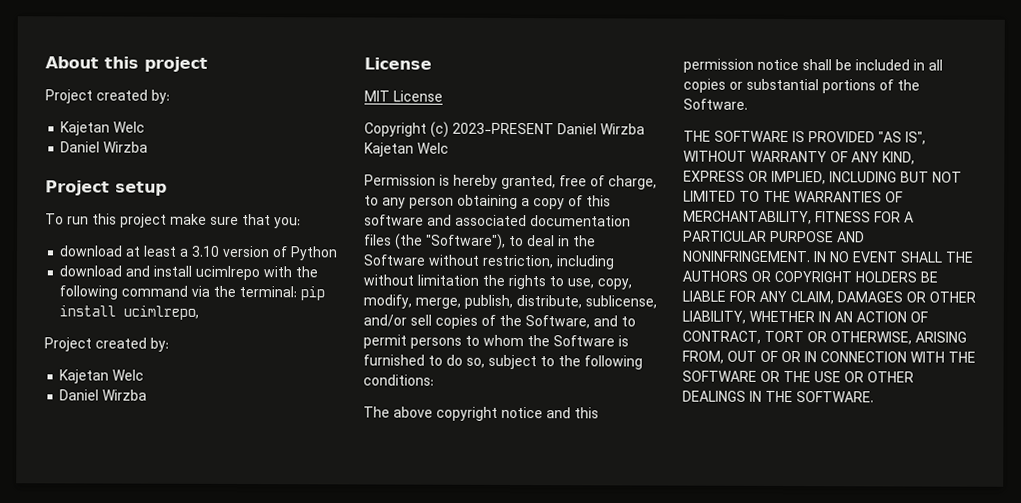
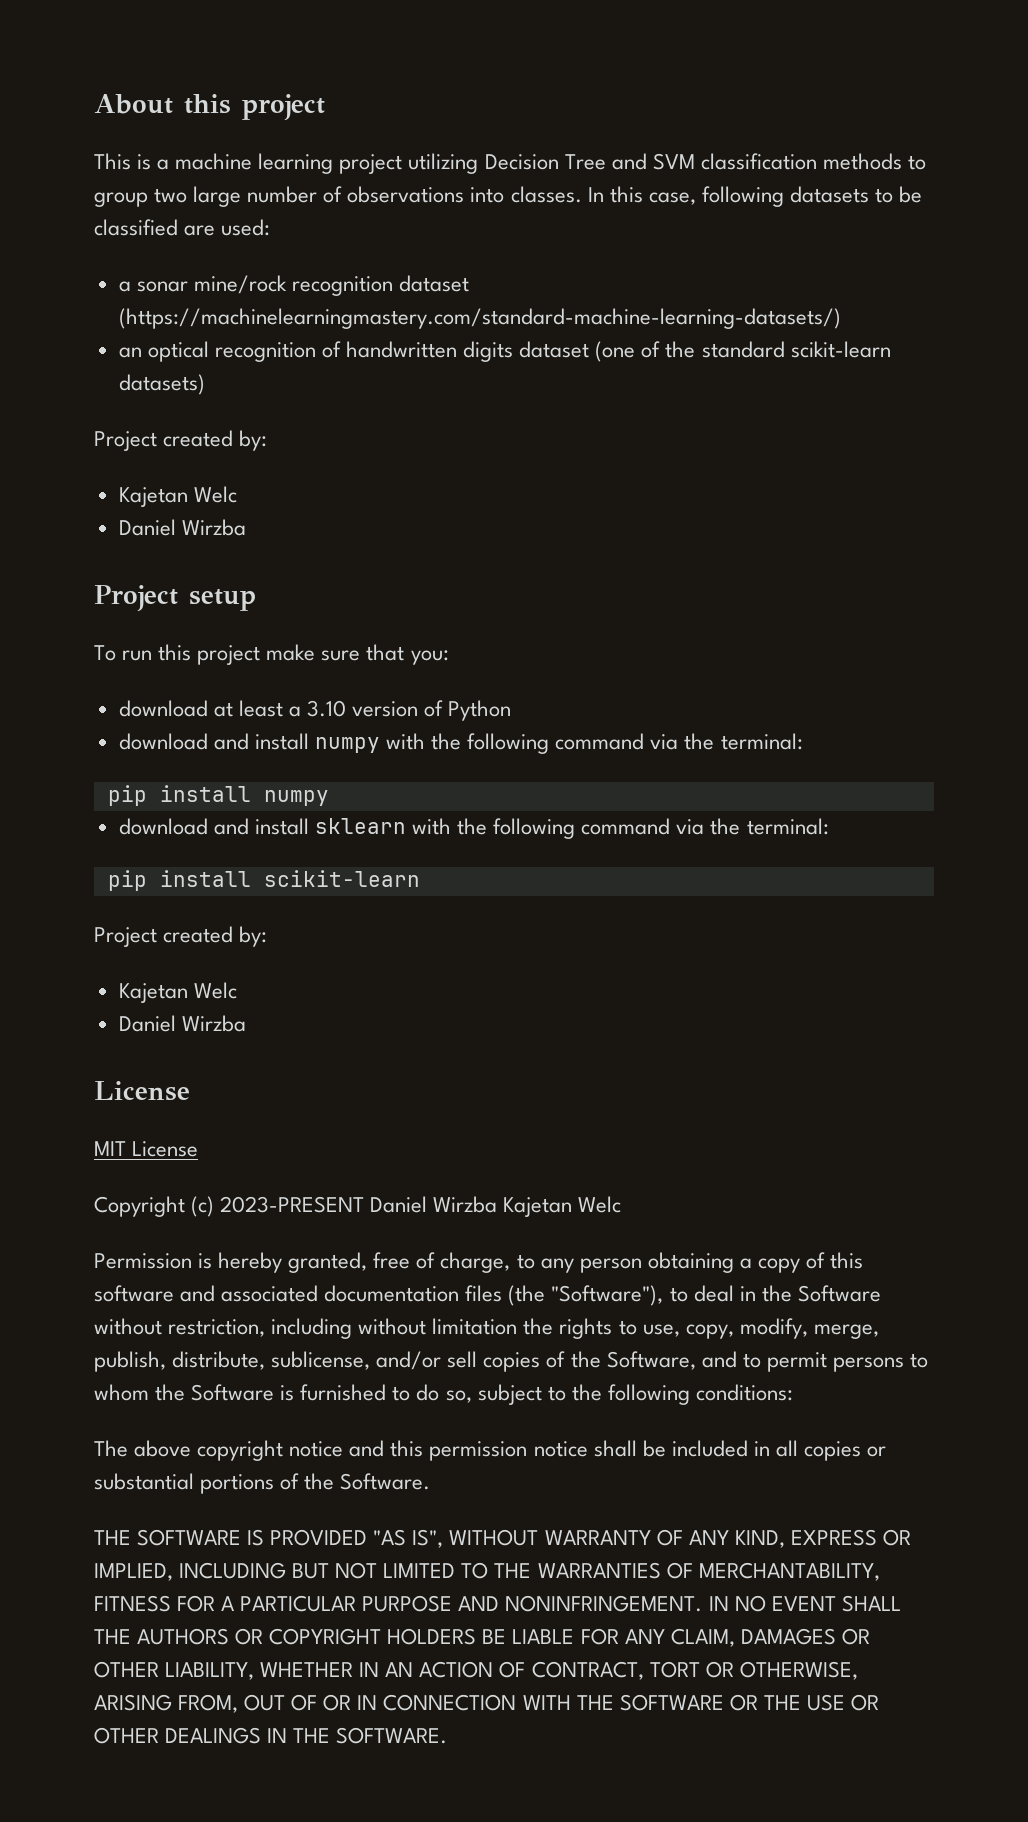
(208, 64) none -> [94,153,926,174] [94,186,923,207] [94,219,271,236] [118,275,470,296] [118,308,841,329] [118,341,891,362] [118,374,205,395] // This is a machine learning project utilizing Decision Tree and SVM classification methods to group two large number of observations into classes. In this case, following datasets to be classified are used: // a sonar mine/rock recognition dataset (https://machinelearningmastery.com/standard-machine-learning-datasets/) // an optical recognition of handwritten digits dataset (one of the standard scikit-learn datasets)
[195,265,319,281] [59,285,326,301] [59,305,200,320] ucimlrepo with the following command via the terminal: pip install ucimlrepo, -> [314,733,803,754] [107,785,329,806] [118,818,829,839] [107,870,420,891] numpy with the following command via the terminal: // pip install numpy // download and install sklearn with the following command via the terminal: // pip install scikit-learn

